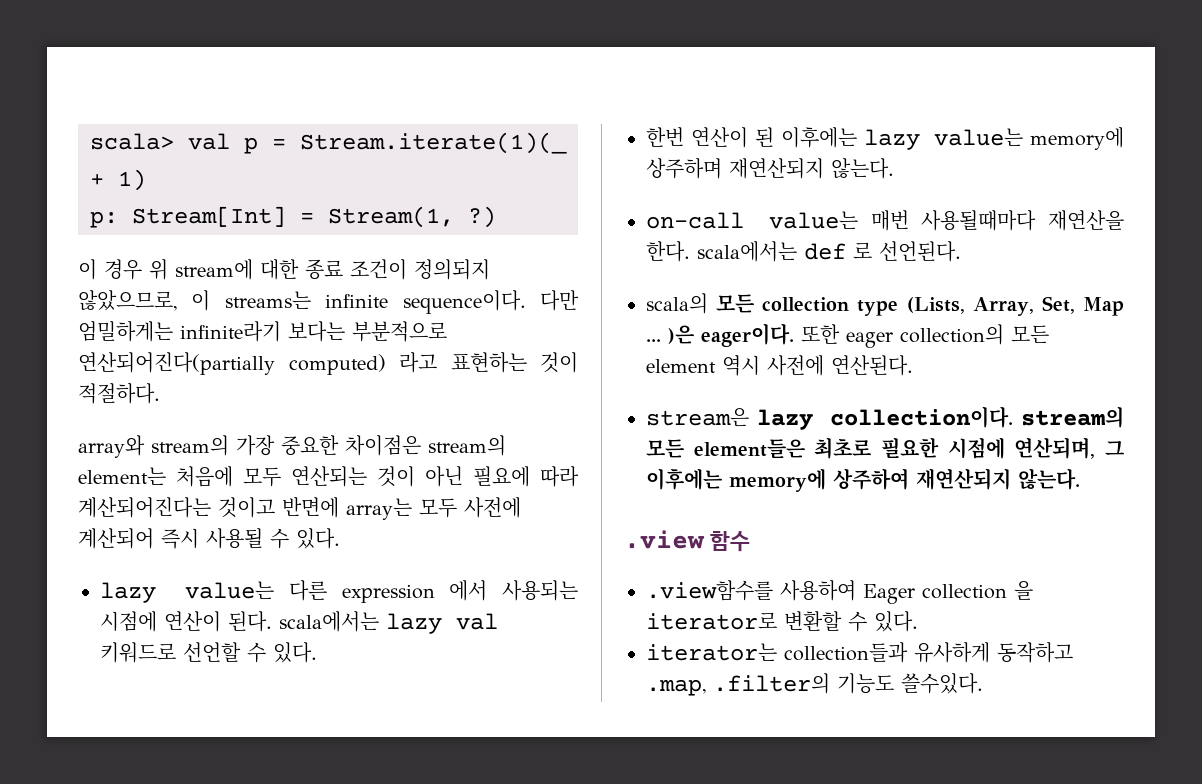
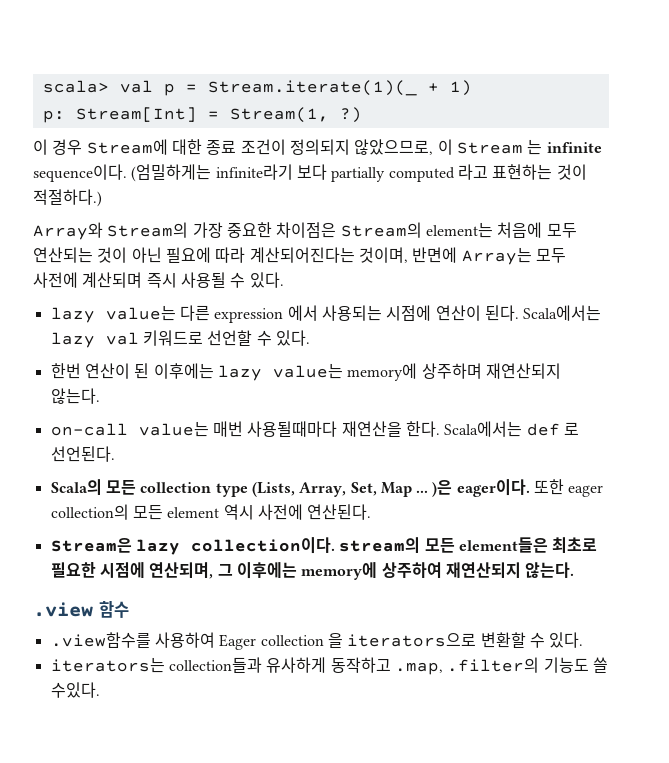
[149,259,253,280] 위 stream에 -> [86,139,168,155] Stream에
[224,290,579,314] [78,321,447,342] [78,352,578,375] [78,383,160,404] [78,435,229,458] streams는 infinite sequence이다. 다만 엄밀하게는 infinite라기 보다는 부분적으로 연산되어진다(partially computed) 라고 표현하는 것이 적절하다. // array와 stream의 -> [456,139,602,155] [33,164,587,182] [33,189,102,207] [33,222,189,240] Stream 는 infinite sequence이다. (엄밀하게는 infinite라기 보다 partially computed 라고 표현하는 것이 적절하다.) // Array와 Stream의
[428,435,506,456] stream의 -> [340,222,422,238] Stream의
[218,497,412,520] 것이고 반면에 array는 -> [358,247,532,265] 것이며, 반면에 Array는
[78,528,154,549] 계산되어 -> [82,272,143,288] 계산되며
[279,611,379,632] scala에서는 -> [523,305,602,321] Scala에서는
[697,241,797,262] scala에서는 -> [444,421,523,437] Scala에서는
[646,293,708,314] scala의 -> [50,479,102,495] Scala의
[646,408,749,427] stream은 -> [50,538,132,553] Stream은
[646,612,777,630] iterator로 -> [347,633,477,647] iterators으로
[646,643,777,661] iterator는 -> [50,657,165,673] iterators는
[901,673,983,694] 쓸수있다. -> [592,657,608,673] [50,682,100,698] 쓸 수있다.

